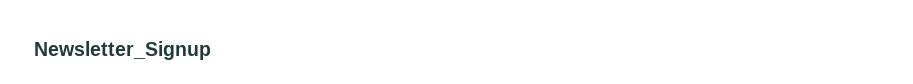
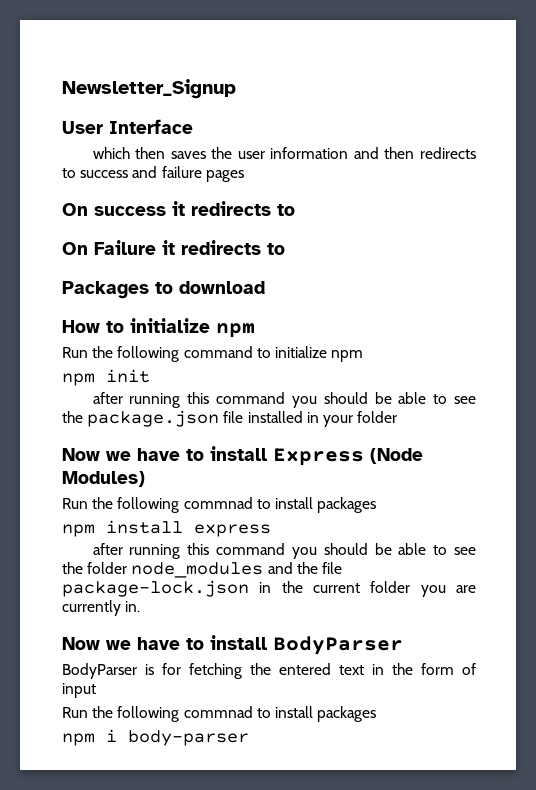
(211, 50) none -> [62,119,193,134] [92,147,476,159] [62,166,244,182] [62,201,295,216] [62,240,285,255] [62,281,265,299] [62,318,255,338] [62,346,364,362] [62,369,150,386] [92,392,477,408] [62,410,398,427] [62,446,423,466] [62,471,145,487] [62,497,377,513] [62,520,271,537] [92,543,477,559] [62,562,342,578] [62,580,476,597] [62,600,141,616] [62,635,403,655] [62,663,476,679] [62,683,96,698] [62,706,377,722] [62,729,249,746] // User Interface // which then saves the user information and then redirects to success and failure pages // On success it redirects to // On Failure it redirects to // Packages to download // How to initialize npm // Run the following command to initialize npm // npm init // after running this command you should be able to see the package.json file installed in your folder // Now we have to install Express (Node Modules) // Run the following commnad to install packages // npm install express // after running this command you should be able to see the folder node_modules and the file package-lock.json in the current folder you are currently in. // Now we have to install BodyParser // BodyParser is for fetching the entered text in the form of input // Run the following commnad to install packages // npm i body-parser

